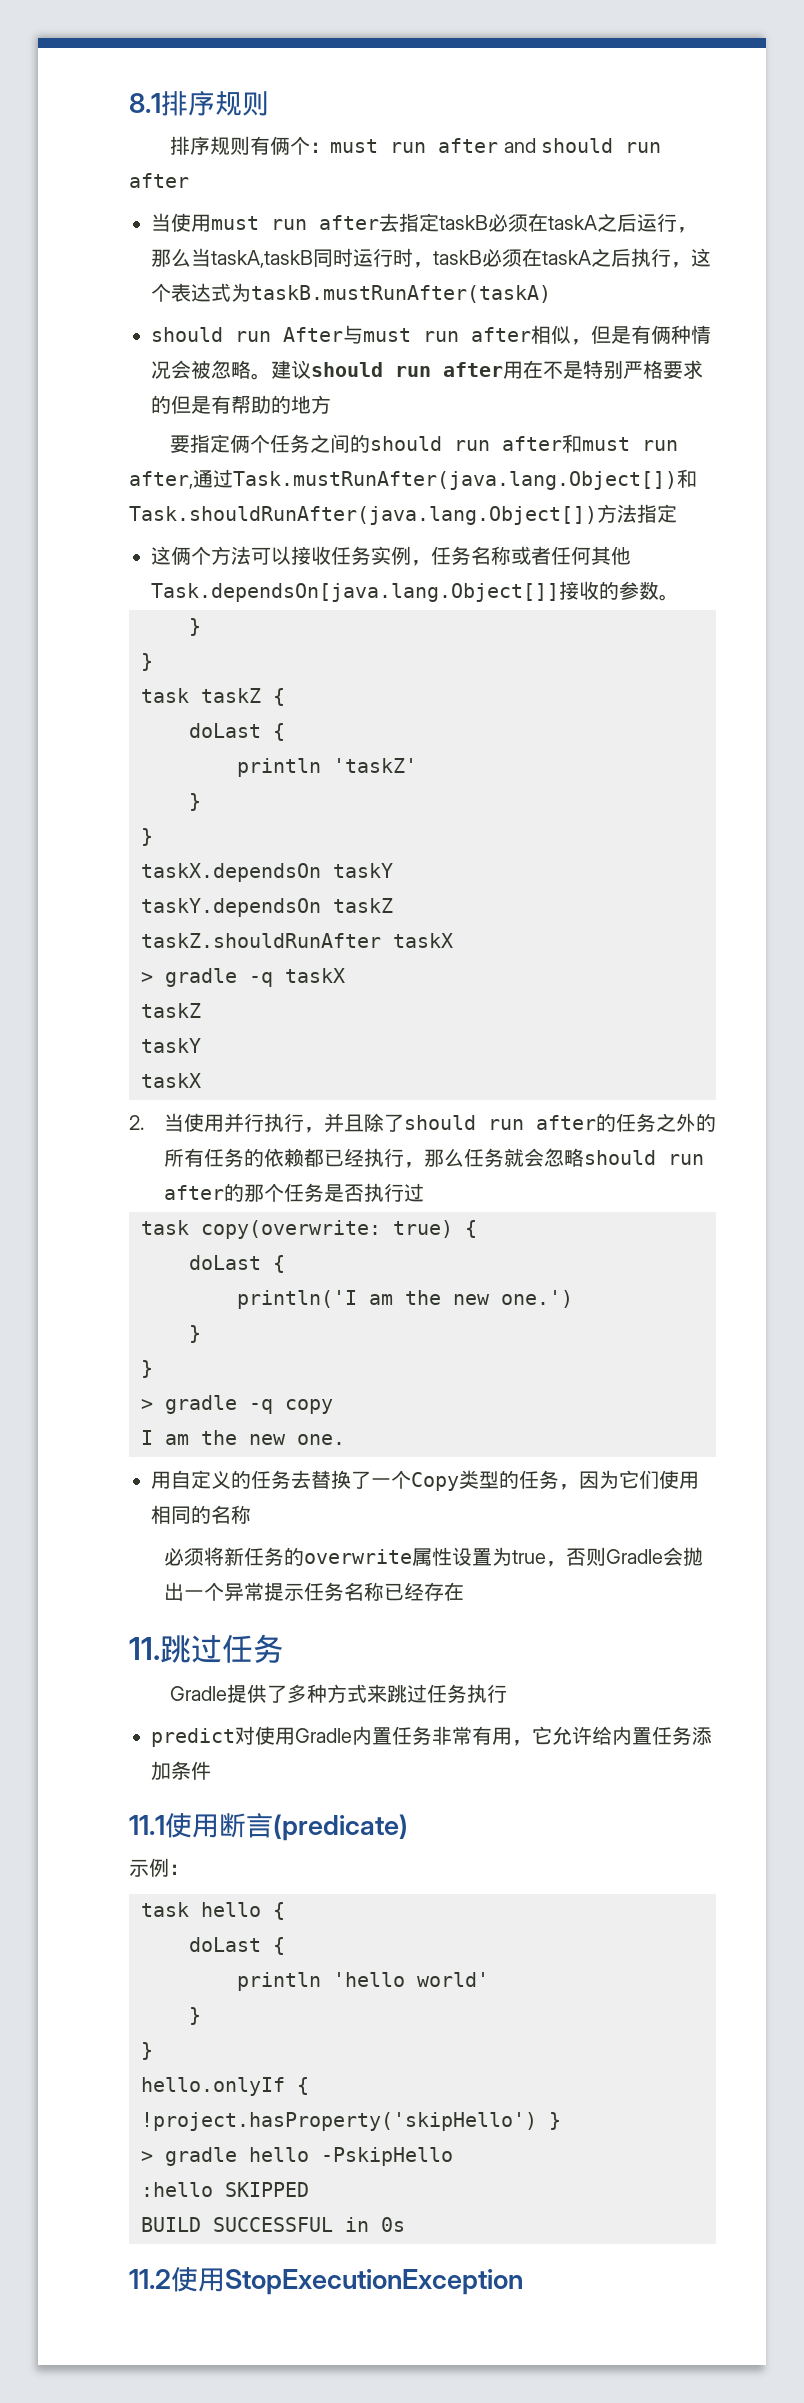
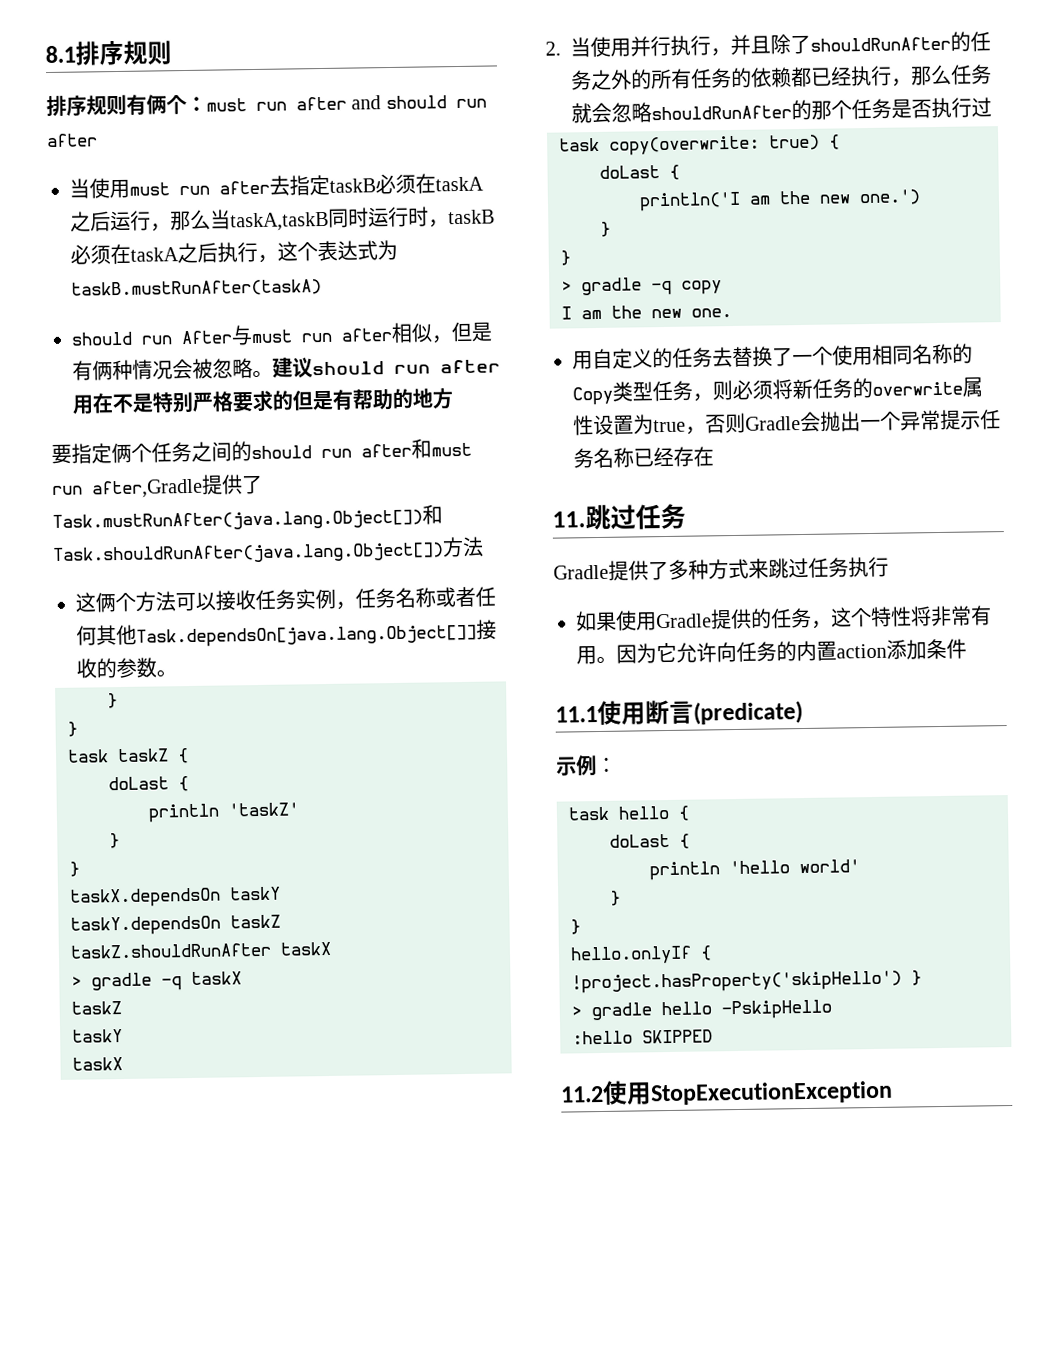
[129,469,233,489] after,通过 -> [92,474,263,499] after,Gradle提供了
[637,504,677,523] 指定 -> (484, 546) none
[403,1115,596,1130] should run after -> [810,36,951,52] shouldRunAfter
[583,1150,704,1165] [163,1185,224,1200] should run after -> [651,105,792,121] shouldRunAfter
[411,1470,659,1491] Copy类型的任务，因为它们 -> (833, 356) none
[191,1505,251,1524] 的名称 // -> [912,343,973,365] [572,380,733,406] 名称的Copy类型任务，则
[151,1726,255,1747] predict对 -> [575,611,617,632] 如果
[352,1726,692,1746] 内置任务非常有用，它允许给内置任务 -> [710,605,992,630] [576,640,887,665] 提供的任务，这个特性将非常有用。因为它允许向任务的内置action
[141,2217,405,2232] // BUILD SUCCESSFUL in 0s -> (713, 1036) none

